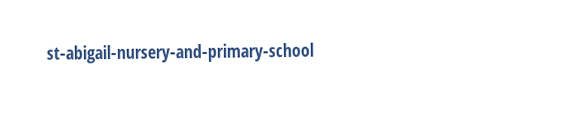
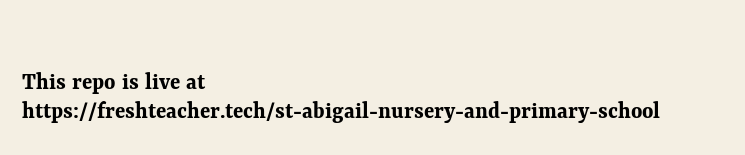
[46,42,314,64] st-abigail-nursery-and-primary-school -> [22,72,207,94] [22,101,660,123] This repo is live at https://freshteacher.tech/st-abigail-nursery-and-primary-school

